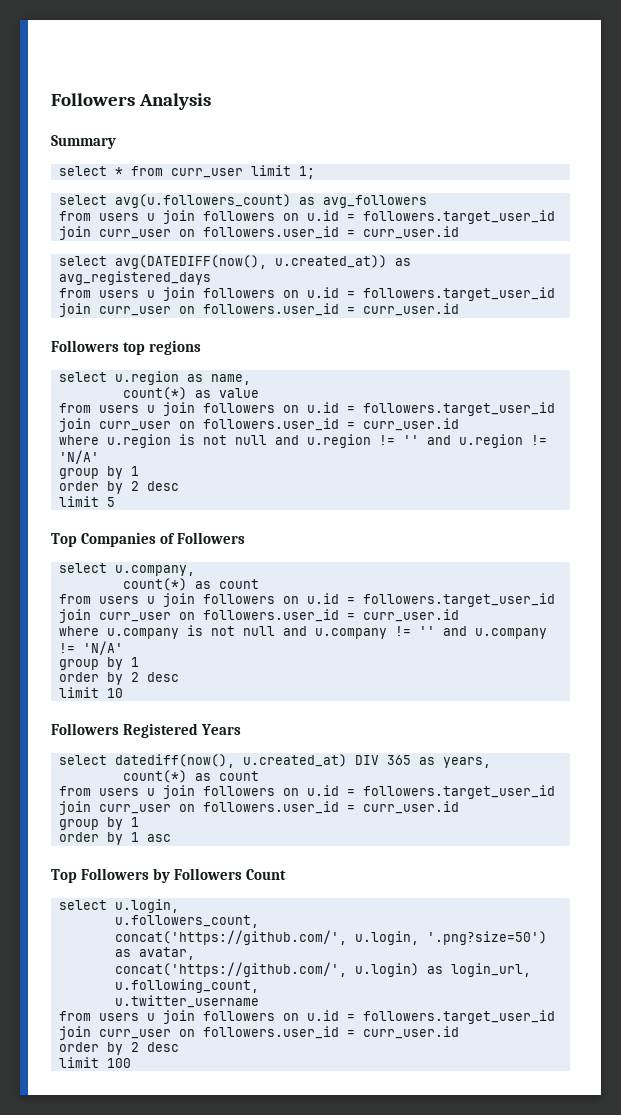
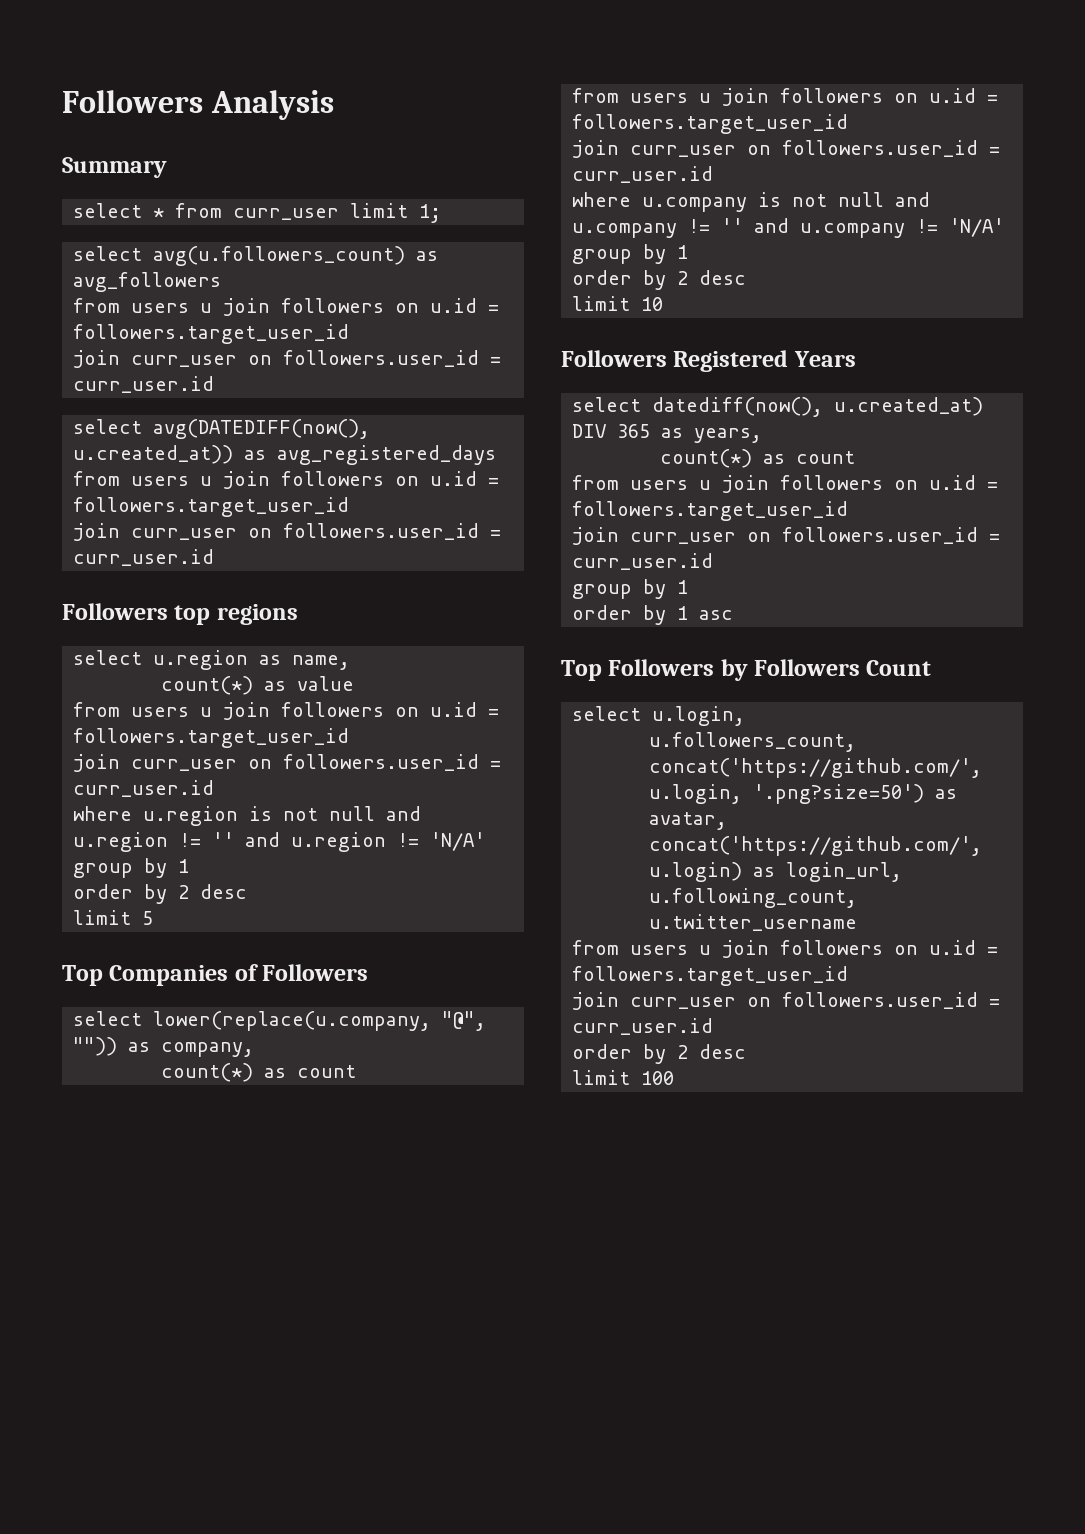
[115,565,196,576] u.company, -> [153,1011,487,1031] [73,1037,255,1057] lower(replace(u.company, "@", "")) as company,

